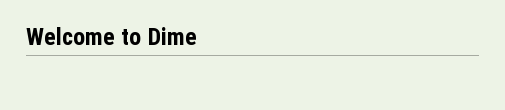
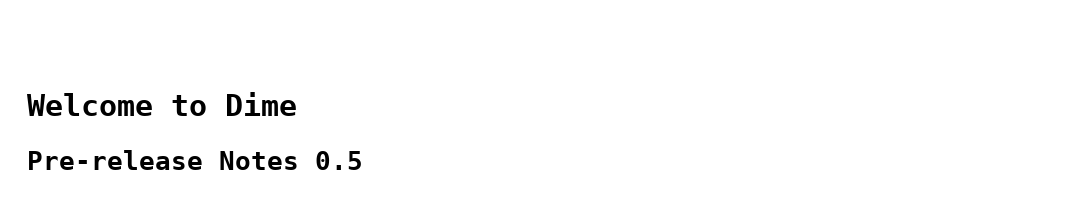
(197, 36) none -> [27,150,363,170] // Pre-release Notes 0.5

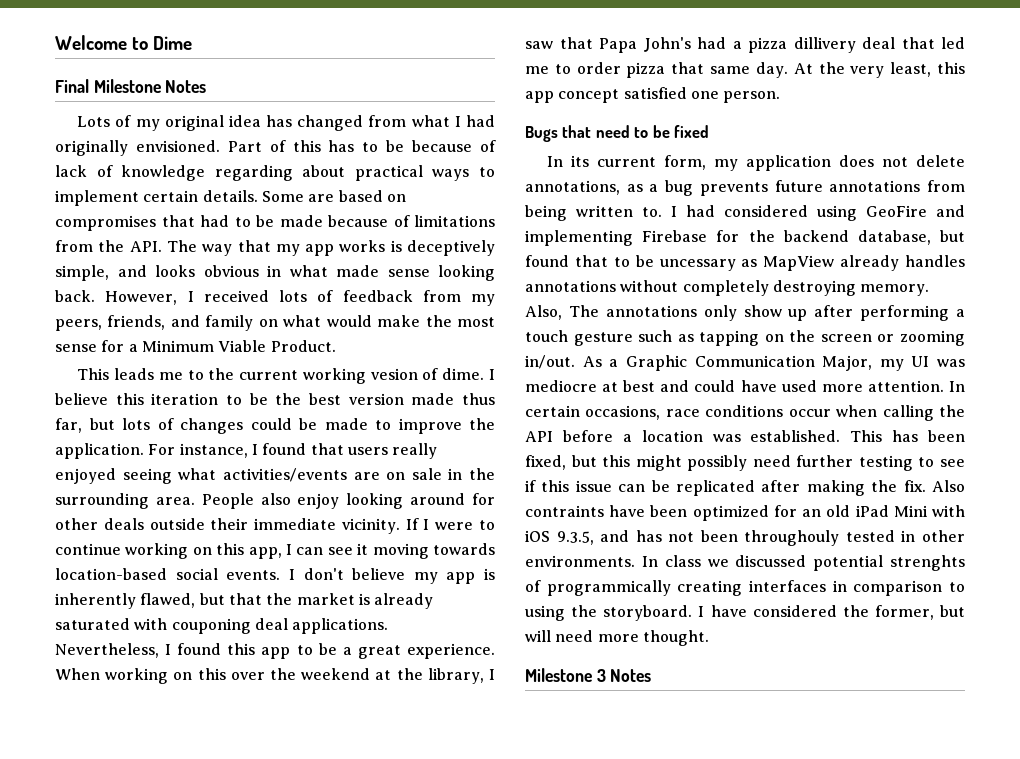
[27,150,363,170] Pre-release Notes 0.5 -> [55,79,207,93] [77,115,495,131] [55,140,497,156] [55,165,495,181] [55,190,406,206] [55,215,495,231] [55,240,496,256] [55,265,495,281] [55,290,495,306] [55,315,496,331] [55,340,336,352] [77,368,495,384] [55,393,496,405] [55,418,495,434] [55,443,438,459] [55,468,495,484] [55,493,495,509] [55,518,495,534] [55,543,495,559] [55,568,495,584] [55,593,434,609] [55,618,389,634] [55,643,495,659] [55,668,495,684] [525,37,965,53] [525,62,965,78] [525,87,781,103] [525,125,710,142] [547,155,965,171] [525,180,965,196] [525,205,965,221] [525,230,966,246] [525,255,965,271] [525,280,930,296] [525,305,965,321] [525,330,965,346] [525,355,965,371] [525,380,965,392] [525,405,965,421] [525,430,965,442] [525,455,965,471] [525,480,965,496] [525,505,965,521] [525,530,965,546] [525,555,965,571] [525,580,966,596] [525,605,965,621] [525,630,709,646] [525,668,652,682] Final Milestone Notes // Lots of my original idea has changed from what I had originally envisioned. Part of this has to be because of lack of knowledge regarding about practical ways to implement certain details. Some are based on compromises that had to be made because of limitations from the API. The way that my app works is deceptively simple, and looks obvious in what made sense looking back. However, I received lots of feedback from my peers, friends, and family on what would make the most sense for a Minimum Viable Product. // This leads me to the current working vesion of dime. I believe this iteration to be the best version made thus far, but lots of changes could be made to improve the application. For instance, I found that users really enjoyed seeing what activities/events are on sale in the surrounding area. People also enjoy looking around for other deals outside their immediate vicinity. If I were to continue working on this app, I can see it moving towards location-based social events. I don't believe my app is inherently flawed, but that the market is already saturated with couponing deal applications. Nevertheless, I found this app to be a great experience. When working on this over the weekend at the library, I saw that Papa John's had a pizza dillivery deal that led me to order pizza that same day. At the very least, this app concept satisfied one person. // Bugs that need to be fixed // In its current form, my application does not delete annotations, as a bug prevents future annotations from being written to. I had considered using GeoFire and implementing Firebase for the backend database, but found that to be uncessary as MapView already handles annotations without completely destroying memory. Also, The annotations only show up after performing a touch gesture such as tapping on the screen or zooming in/out. As a Graphic Communication Major, my UI was mediocre at best and could have used more attention. In certain occasions, race conditions occur when calling the API before a location was established. This has been fixed, but this might possibly need further testing to see if this issue can be replicated after making the fix. Also contraints have been optimized for an old iPad Mini with iOS 9.3.5, and has not been throughouly tested in other environments. In class we discussed potential strenghts of programmically creating interfaces in comparison to using the storyboard. I have considered the former, but will need more thought. // Milestone 3 Notes

